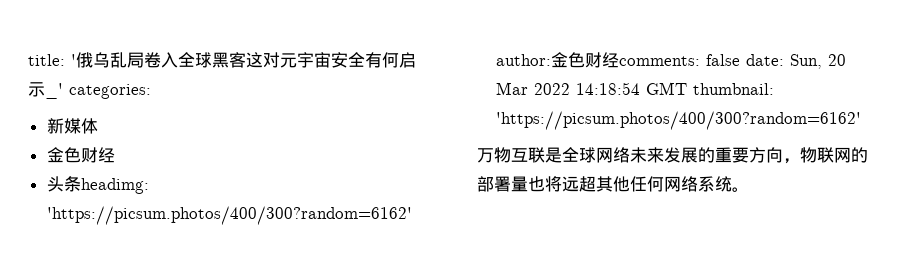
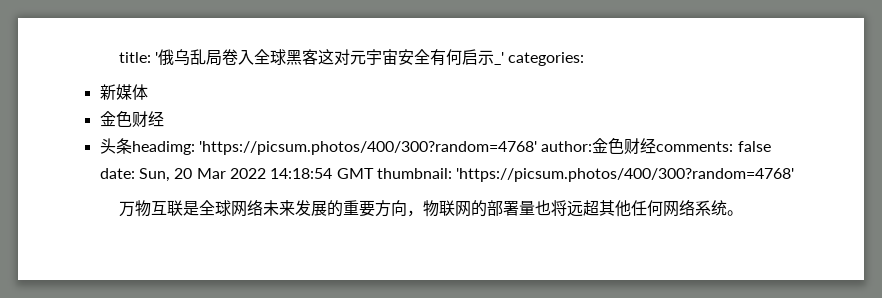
[46,206,412,225] 'https://picsum.photos/400/300?random=6162' -> [198,141,537,155] 'https://picsum.photos/400/300?random=4768'
[495,111,861,130] 'https://picsum.photos/400/300?random=6162' -> [456,168,795,182] 'https://picsum.photos/400/300?random=4768'

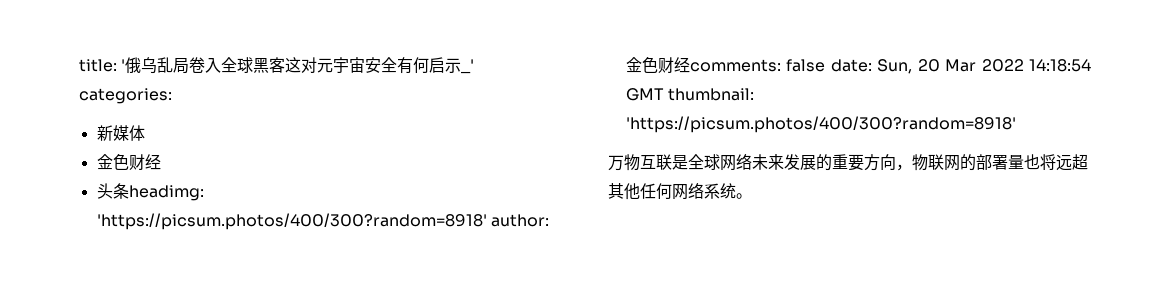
[198,141,537,155] 'https://picsum.photos/400/300?random=4768' -> [96,213,487,230] 'https://picsum.photos/400/300?random=8918'
[456,168,795,182] 'https://picsum.photos/400/300?random=4768' -> [625,116,1016,133] 'https://picsum.photos/400/300?random=8918'

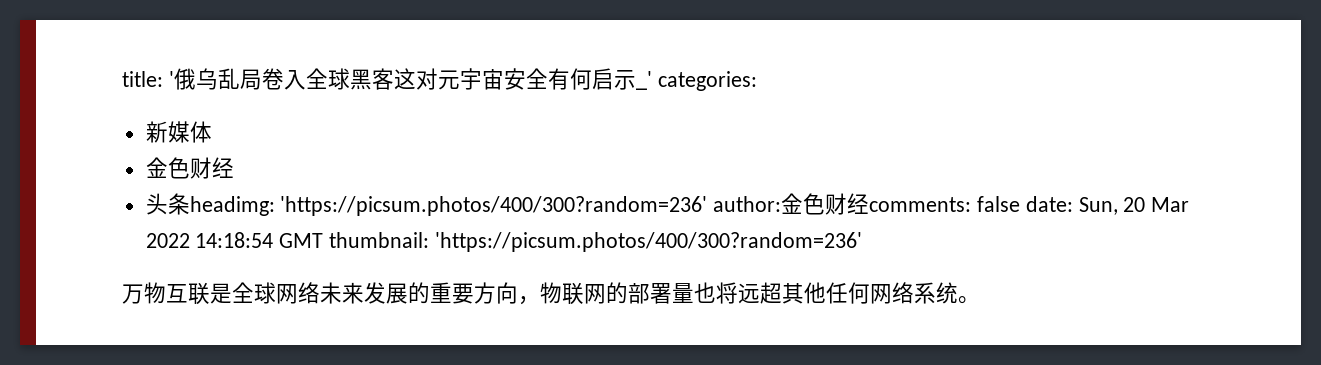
[96,213,487,230] 'https://picsum.photos/400/300?random=8918' -> [280,196,708,216] 'https://picsum.photos/400/300?random=236'
[625,116,1016,133] 'https://picsum.photos/400/300?random=8918' -> [434,232,862,252] 'https://picsum.photos/400/300?random=236'

